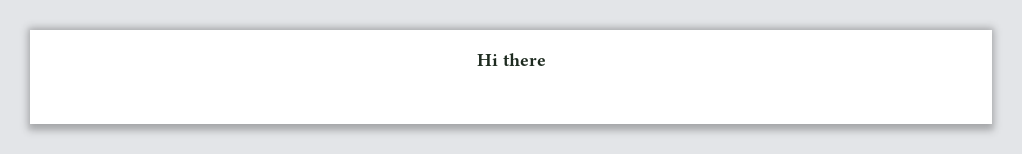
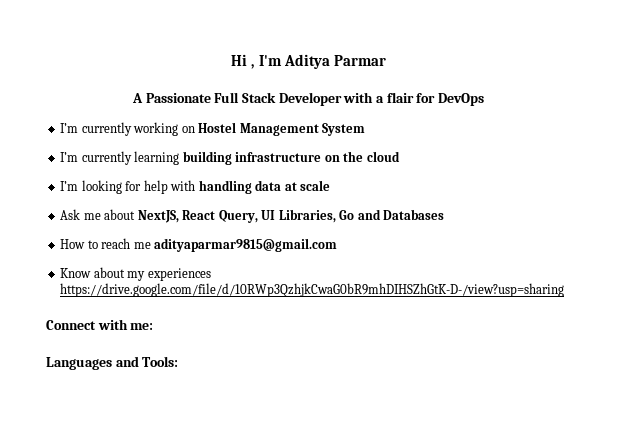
[502,53,546,66] there -> [251,54,386,69] [132,92,484,106] [60,122,366,136] [60,151,400,165] [60,180,331,194] [60,209,445,223] [60,238,338,252] [60,267,211,281] [60,283,565,297] [46,319,154,330] [46,356,179,370] , I'm Aditya Parmar // A Passionate Full Stack Developer with a flair for DevOps // I’m currently working on Hostel Management System // I’m currently learning building infrastructure on the cloud // I’m looking for help with handling data at scale // Ask me about NextJS, React Query, UI Libraries, Go and Databases // How to reach me adityaparmar9815@gmail.com // Know about my experiences https://drive.google.com/file/d/10RWp3QzhjkCwaG0bR9mhDIHSZhGtK-D-/view?usp=sharing // Connect with me: // Languages and Tools:

